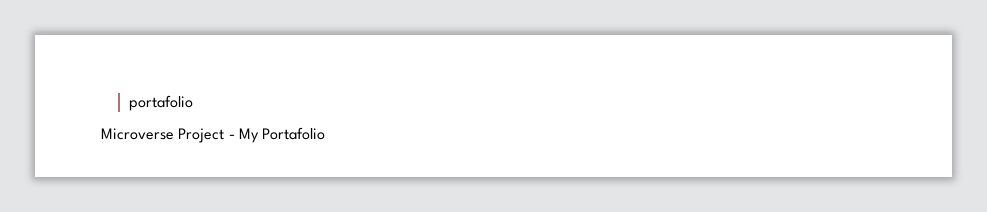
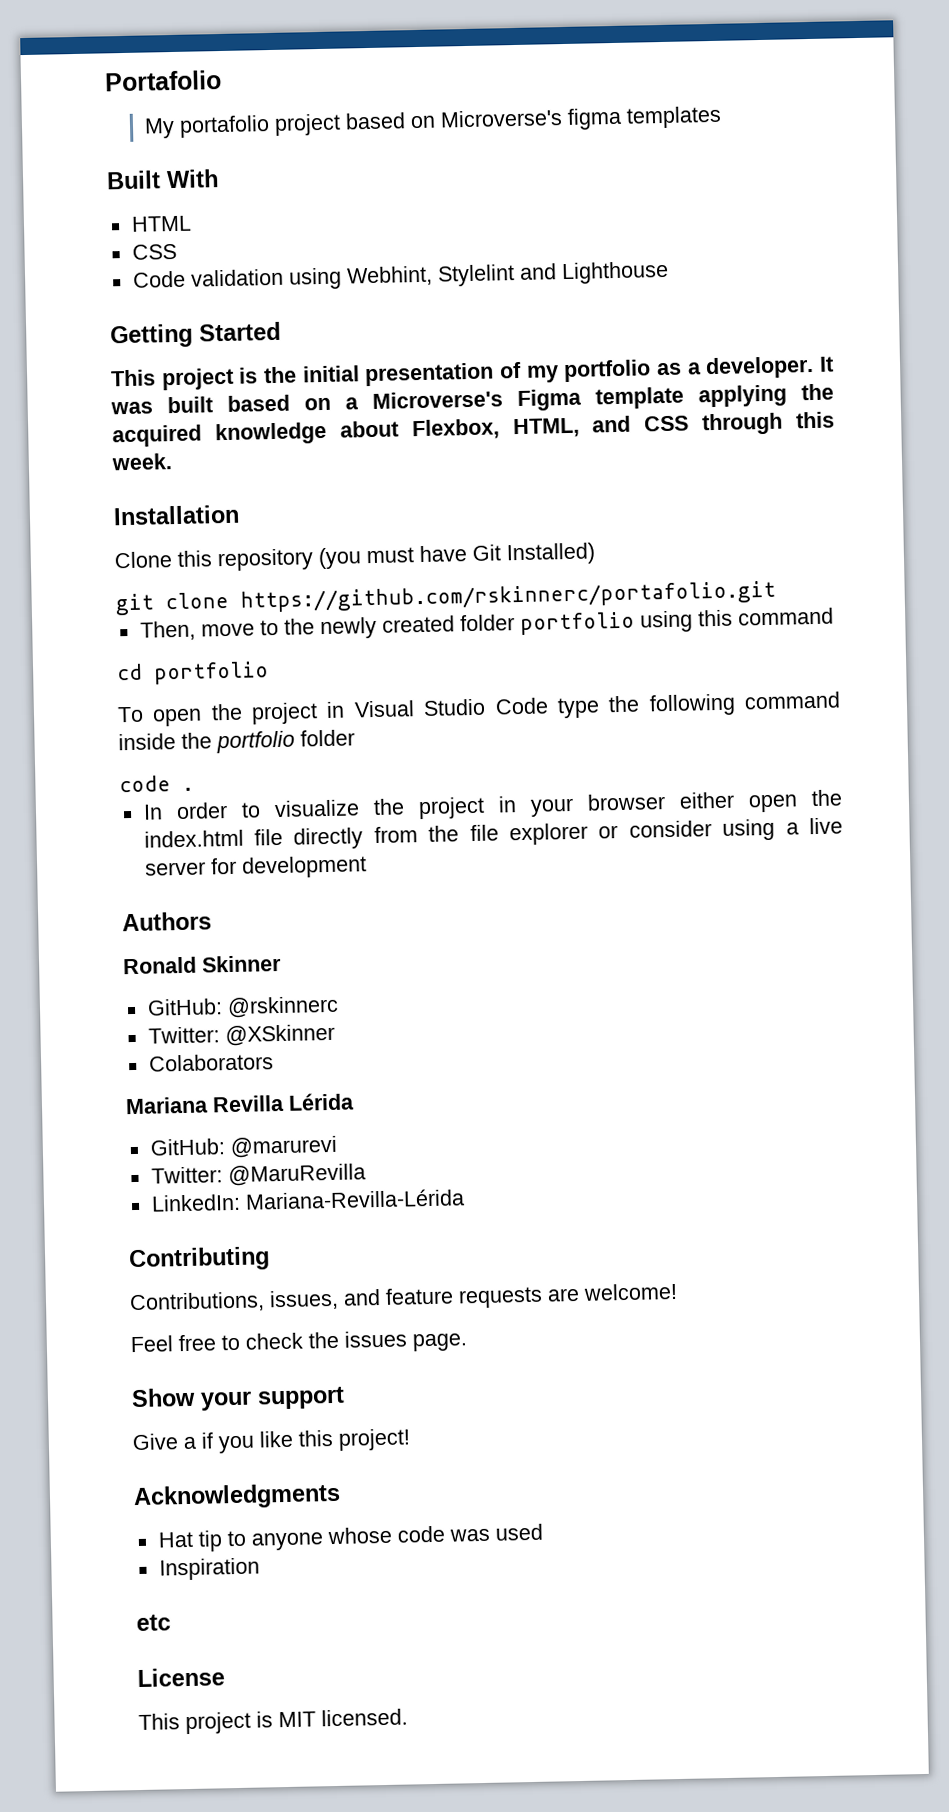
(129, 103) none -> [104,70,222,92] [144,117,176,139] Portafolio // My
[101,127,326,143] // Microverse Project - My Portafolio -> [274,105,723,136] [106,169,219,190] [130,215,192,232] [131,243,177,260] [131,260,669,290] [110,321,281,349] [110,355,834,391] [110,383,834,415] [112,411,835,448] [111,453,173,471] [113,504,240,526] [114,542,596,572] [115,580,776,616] [139,607,834,641] [116,661,269,685] [117,691,842,727] [118,729,355,754] [119,775,194,793] [142,789,843,820] [143,817,843,850] [144,855,367,879] [122,911,212,932] [122,954,282,975] [146,995,339,1019] [147,1023,335,1047] [147,1053,274,1072] [125,1092,355,1115] [149,1135,338,1159] [150,1163,366,1187] [150,1188,465,1212] [128,1246,270,1273] [129,1282,678,1314] [130,1330,468,1353] [131,1386,345,1411] [132,1428,411,1454] [133,1482,341,1511] [157,1523,543,1552] [158,1557,260,1581] [136,1614,171,1632] [137,1667,225,1688] [138,1708,408,1735] project based on Microverse's figma templates // Built With // HTML // CSS // Code validation using Webhint, Stylelint and Lighthouse // Getting Started // This project is the initial presentation of my portfolio as a developer. It was built based on a Microverse's Figma template applying the acquired knowledge about Flexbox, HTML, and CSS through this week. // Installation // Clone this repository (you must have Git Installed) // git clone https://github.com/rskinnerc/portafolio.git // Then, move to the newly created folder portfolio using this command // cd portfolio // To open the project in Visual Studio Code type the following command inside the portfolio folder // code . // In order to visualize the project in your browser either open the index.html file directly from the file explorer or consider using a live server for development // Authors // Ronald Skinner // GitHub: @rskinnerc // Twitter: @XSkinner // Colaborators // Mariana Revilla Lérida // GitHub: @marurevi // Twitter: @MaruRevilla // LinkedIn: Mariana-Revilla-Lérida // Contributing // Contributions, issues, and feature requests are welcome! // Feel free to check the issues page. // Show your support // Give a if you like this project! // Acknowledgments // Hat tip to anyone whose code was used // Inspiration // etc // License // This project is MIT licensed.

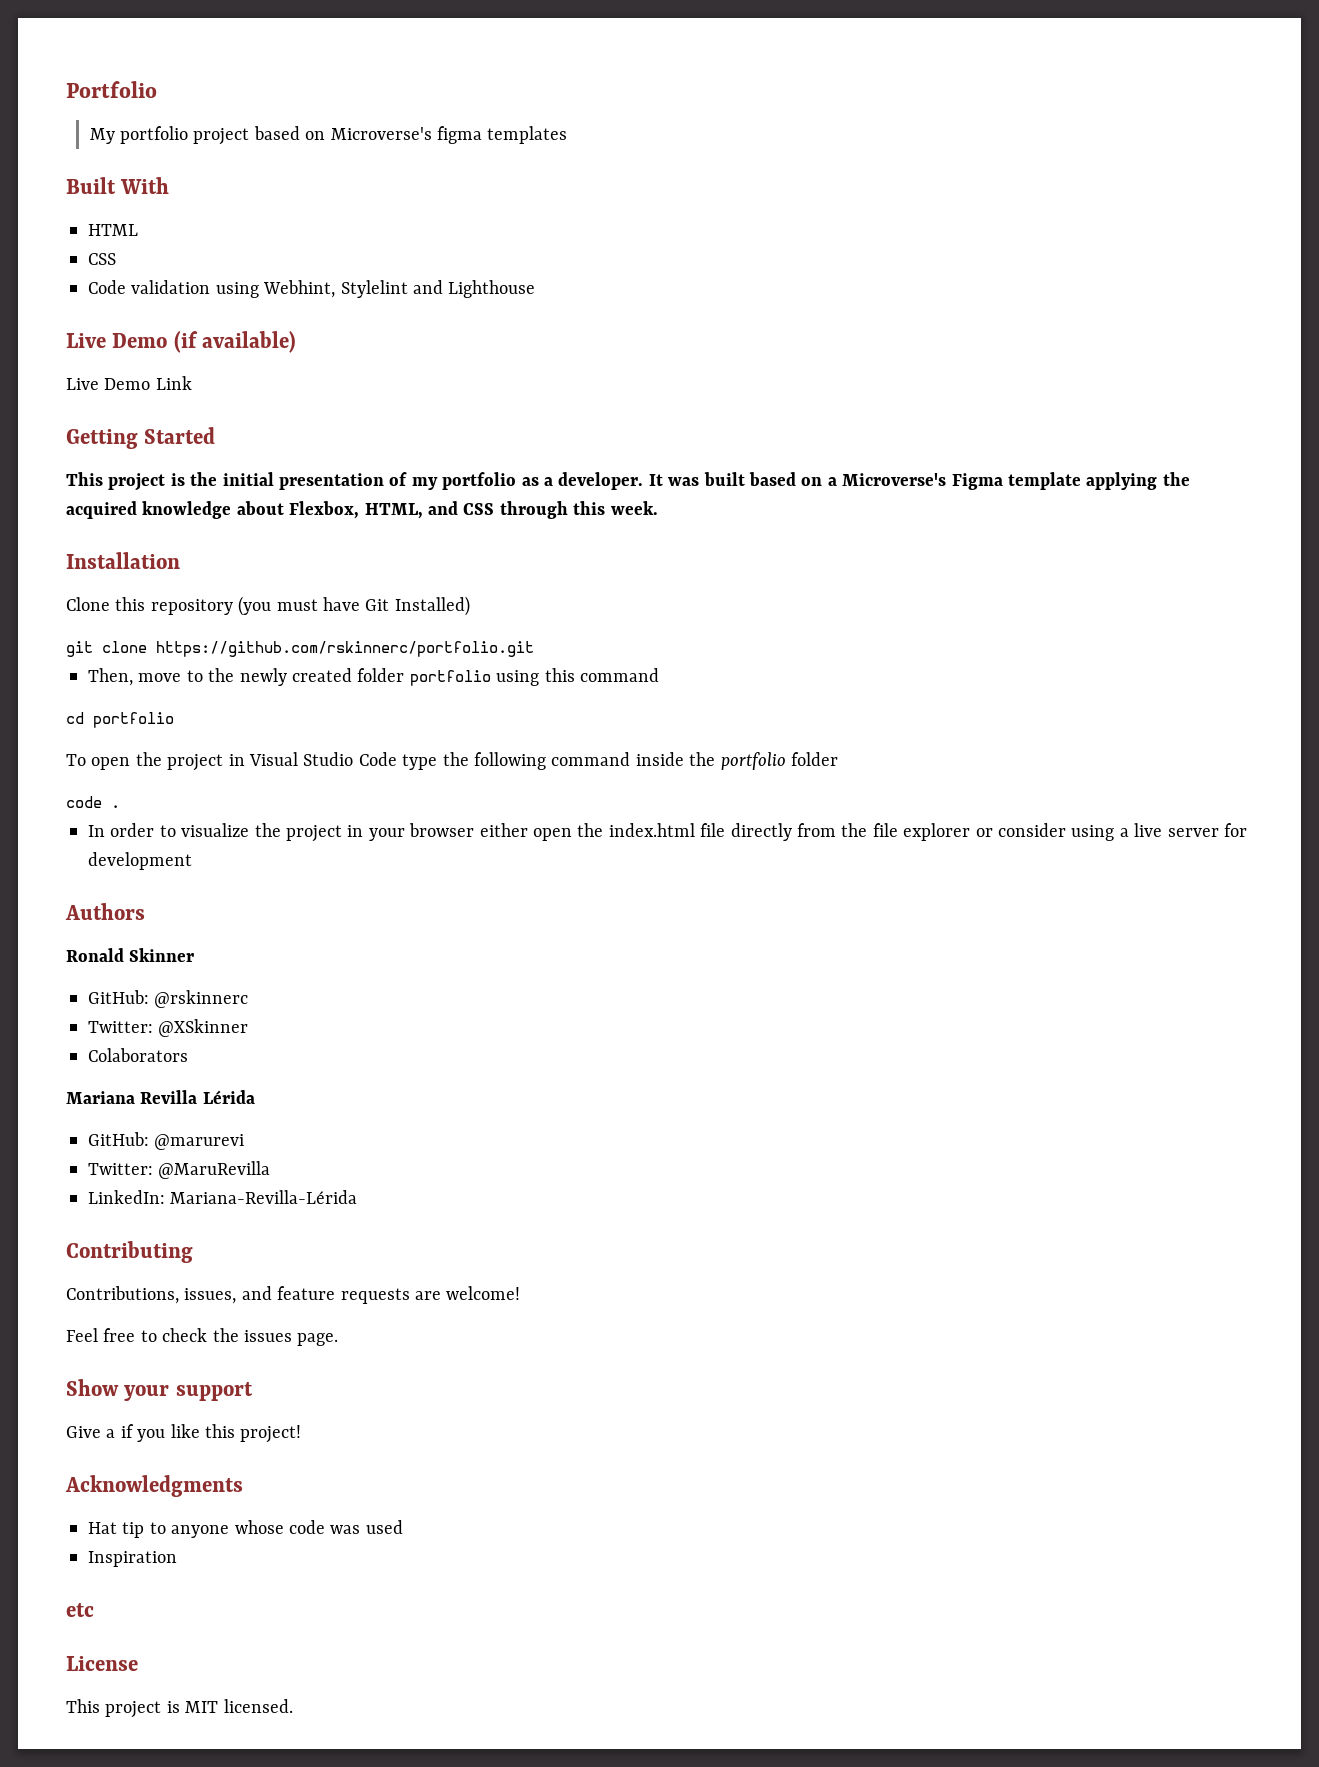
[104,70,222,92] Portafolio -> [66,81,157,98] Portfolio
[179,115,271,138] portafolio -> [119,126,188,144] portfolio
(669, 272) none -> [66,331,297,353] [66,376,192,390] // Live Demo (if available) // Live Demo Link
[240,580,776,613] https://github.com/rskinnerc/portafolio.git -> [156,641,534,657] https://github.com/rskinnerc/portfolio.git

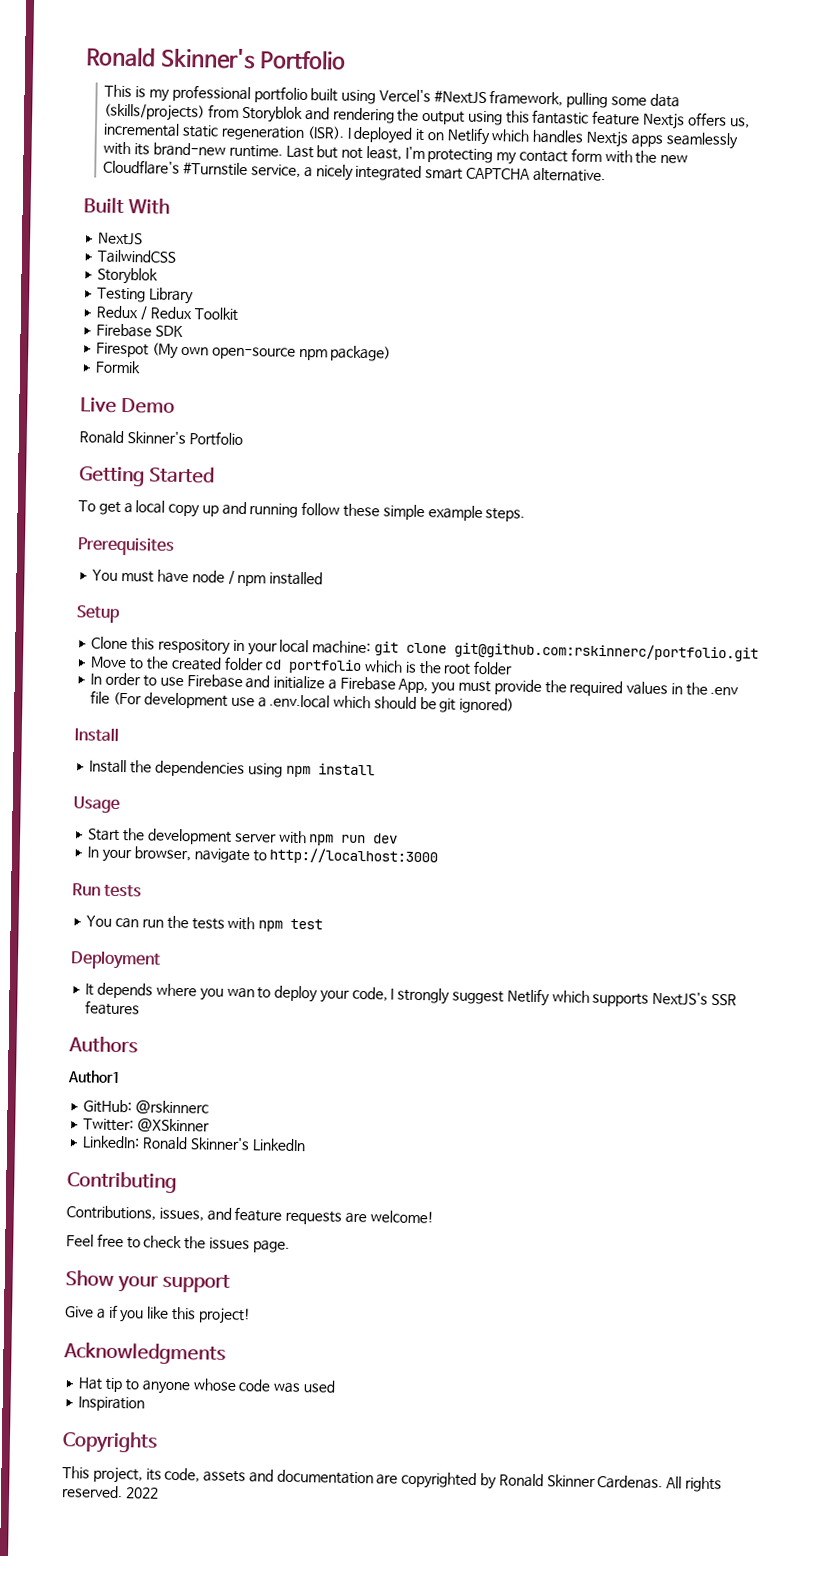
[66,81,157,98] [89,126,568,145] [66,177,170,194] [88,224,138,236] [88,253,116,265] [88,280,536,298] [66,331,297,353] [66,376,192,390] [66,427,216,449] [66,472,1190,491] [66,501,658,519] [66,552,180,569] [66,596,470,616] [66,641,534,657] [88,668,182,686] Portfolio // My portfolio project based on Microverse's figma templates // Built With // HTML // CSS // Code validation using Webhint, Stylelint and Lighthouse // Live Demo (if available) // Live Demo Link // Getting Started // This project is the initial presentation of my portfolio as a developer. It was built based on a Microverse's Figma template applying the acquired knowledge about Flexbox, HTML, and CSS through this week. // Installation // Clone this repository (you must have Git Installed) // git clone https://github.com/rskinnerc/portfolio.git // Then, move -> [86,46,346,70] [104,84,680,109] [104,103,750,130] [103,122,738,150] [103,141,689,165] [103,159,606,183] [83,197,171,214] [98,232,144,246] [97,249,177,264] [97,267,159,285] [97,287,195,305] [96,305,238,321] [96,323,184,338] [96,342,392,362] [95,360,142,374] [80,397,176,414] [79,430,243,447] [78,466,216,487] [78,500,526,522] [77,537,175,556] [92,569,324,587] [76,605,120,623] [91,636,759,662] [90,656,128,669] Ronald Skinner's Portfolio // This is my professional portfolio built using Vercel's #NextJS framework, pulling some data (skills/projects) from Storyblok and rendering the output using this fantastic feature Nextjs offers us, incremental static regeneration (ISR). I deployed it on Netlify which handles Nextjs apps seamlessly with its brand-new runtime. Last but not least, I'm protecting my contact form with the new Cloudflare's #Turnstile service, a nicely integrated smart CAPTCHA alternative. // Built With // NextJS // TailwindCSS // Storyblok // Testing Library // Redux / Redux Toolkit // Firebase SDK // Firespot (My own open-source npm package) // Formik // Live Demo // Ronald Skinner's Portfolio // Getting Started // To get a local copy up and running follow these simple example steps. // Prerequisites // You must have node / npm installed // Setup // Clone this respository in your local machine: git clone git@github.com:rskinnerc/portfolio.git // Move
[239,668,287,686] newly -> (169, 663) none
[409,668,659,686] [66,712,174,728] [66,752,838,771] [66,796,120,808] portfolio using this command // cd portfolio // To open the project in Visual Studio Code type the following command inside the portfolio folder // code . -> [264,658,514,675] cd portfolio which is the root folder
[181,823,1247,842] [88,852,192,870] visualize the project in your browser either open the index.html file directly from the file explorer or consider using a live server for development -> [159,674,740,697] [90,690,515,714] [74,727,119,742] [89,759,375,778] [73,796,120,813] [88,828,399,846] [87,846,439,866] [72,883,143,898] [86,915,324,932] [70,950,161,970] [85,982,737,1007] [85,1000,141,1016] use Firebase and initialize a Firebase App, you must provide the required values in the .env file (For development use a .env.local which should be git ignored) // Install // Install the dependencies using npm install // Usage // Start the development server with npm run dev // In your browser, navigate to http://localhost:3000 // Run tests // You can run the tests with npm test // Deployment // It depends where you wan to deploy your code, I strongly suggest Netlify which supports NextJS's SSR features
[66,948,195,962] Ronald Skinner -> [67,1070,121,1084] Author1
[88,1048,188,1062] [66,1090,255,1104] [88,1132,245,1150] [88,1161,271,1179] [88,1190,358,1204] Colaborators // Mariana Revilla Lérida // GitHub: @marurevi // Twitter: @MaruRevilla // LinkedIn: Mariana-Revilla-Lérida -> [82,1135,306,1152] LinkedIn: Ronald Skinner's LinkedIn
[66,1603,94,1617] [66,1656,138,1671] [66,1699,293,1718] etc // License // This project is MIT licensed. -> [62,1431,158,1454] [62,1466,722,1493] [62,1485,159,1499] Copyrights // This project, its code, assets and documentation are copyrighted by Ronald Skinner Cardenas. All rights reserved. 2022

